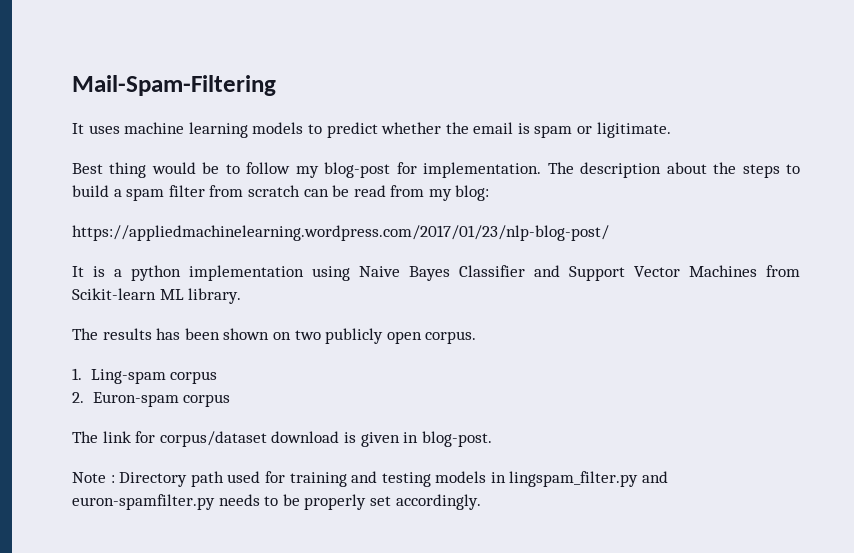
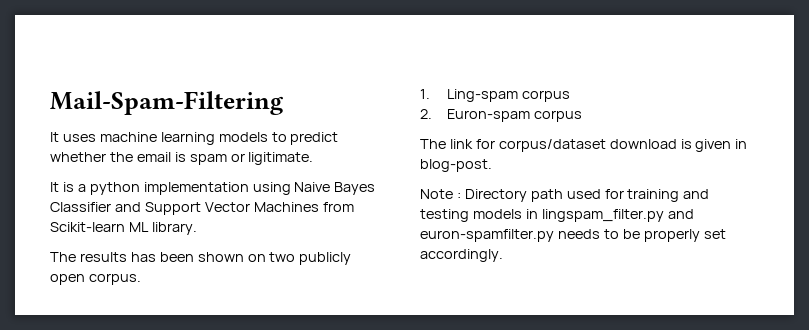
[72,162,800,178] [72,185,490,201] [72,225,609,241] // Best thing would be to follow my blog-post for implementation. The description about the steps to build a spam filter from scratch can be read from my blog: // https://appliedmachinelearning.wordpress.com/2017/01/23/nlp-blog-post/ -> (314, 158) none

